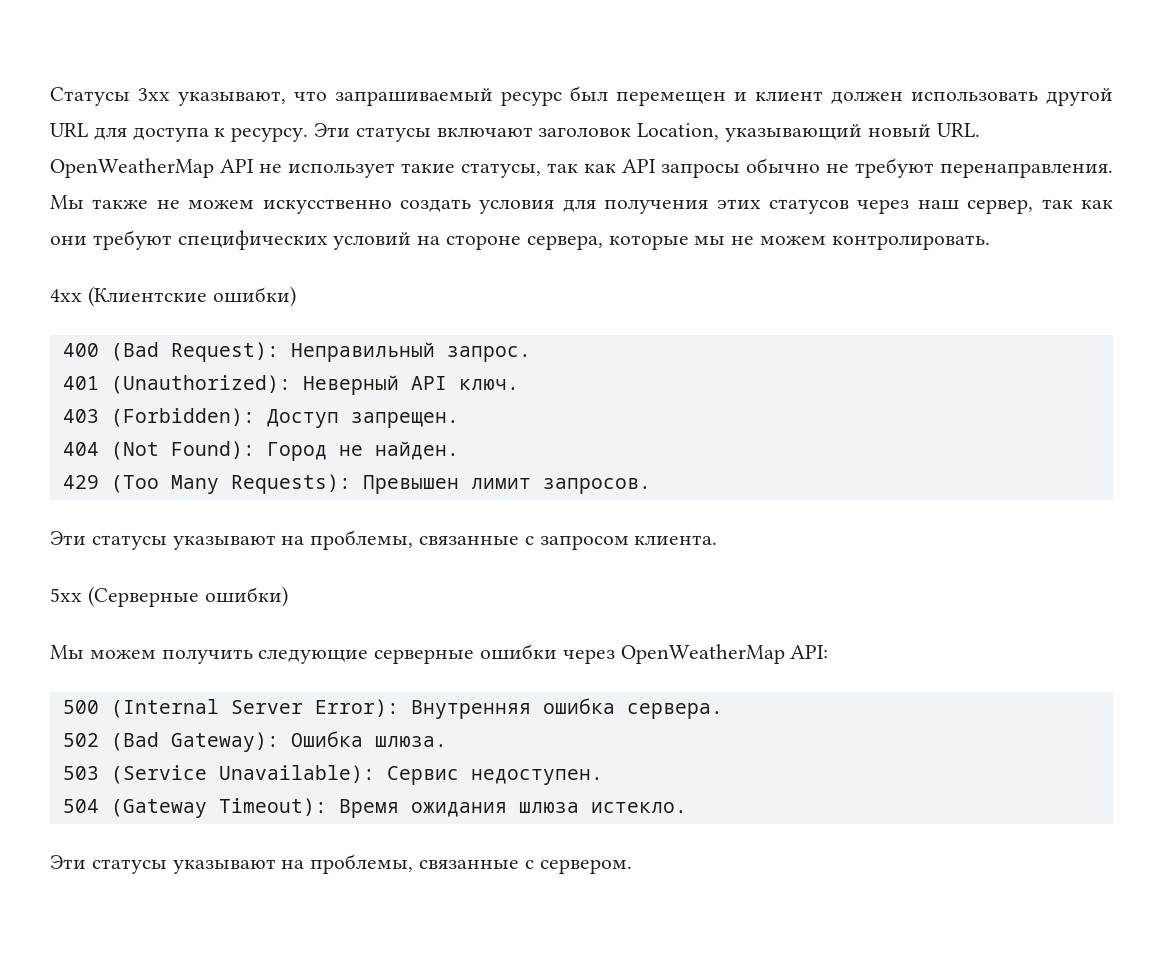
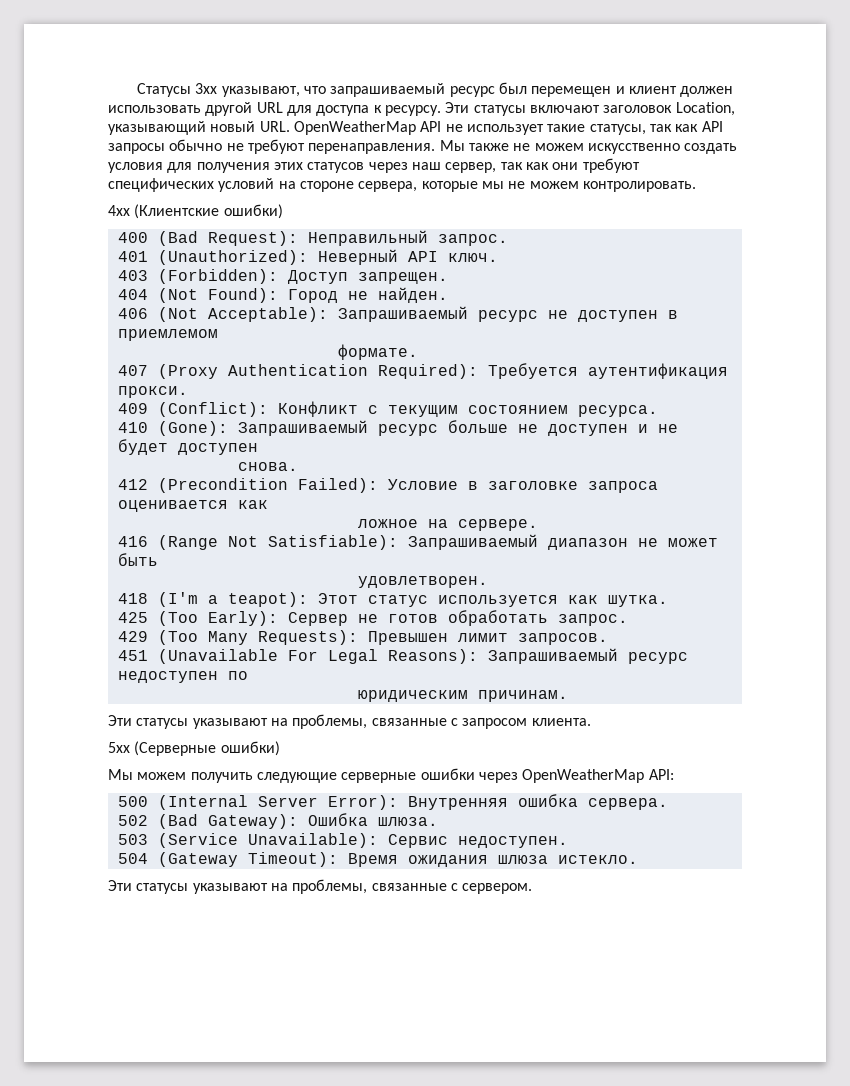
(459, 450) none -> [117,306,678,322] [117,329,218,341] [337,344,418,360] [117,363,728,379] [117,386,188,398] [117,401,658,417] [117,420,678,436] [117,439,258,455] [237,462,298,471] [117,478,658,493] [117,500,268,512] [357,519,538,531] [117,534,718,550] [117,553,158,566] [357,576,488,588] [117,592,668,607] [117,610,628,626] // 406 (Not Acceptable): Запрашиваемый ресурс не доступен в приемлемом // формате. // 407 (Proxy Authentication Required): Требуется аутентификация прокси. // 409 (Conflict): Конфликт с текущим состоянием ресурса. // 410 (Gone): Запрашиваемый ресурс больше не доступен и не будет доступен // снова. // 412 (Precondition Failed): Условие в заголовке запроса оценивается как // ложное на сервере. // 416 (Range Not Satisfiable): Запрашиваемый диапазон не может быть // удовлетворен. // 418 (I'm a teapot): Этот статус используется как шутка. // 425 (Too Early): Сервер не готов обработать запрос.
(651, 486) none -> [117,648,688,664] [117,671,248,683] [357,690,568,702] // 451 (Unavailable For Legal Reasons): Запрашиваемый ресурс недоступен по // юридическим причинам.

